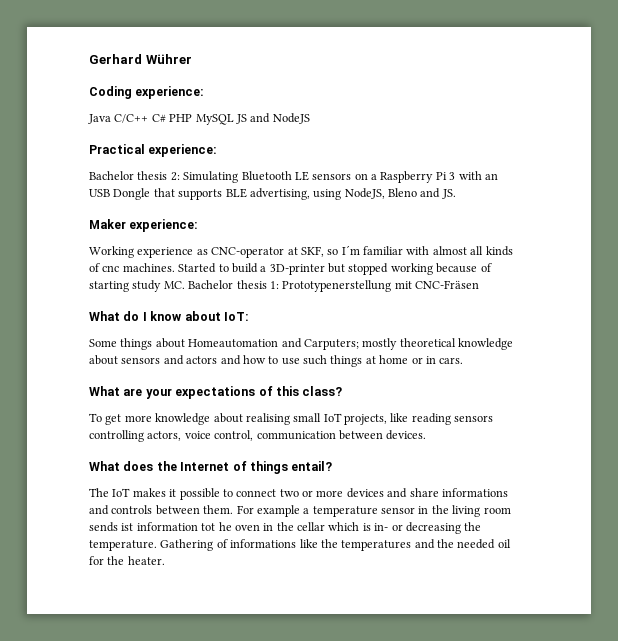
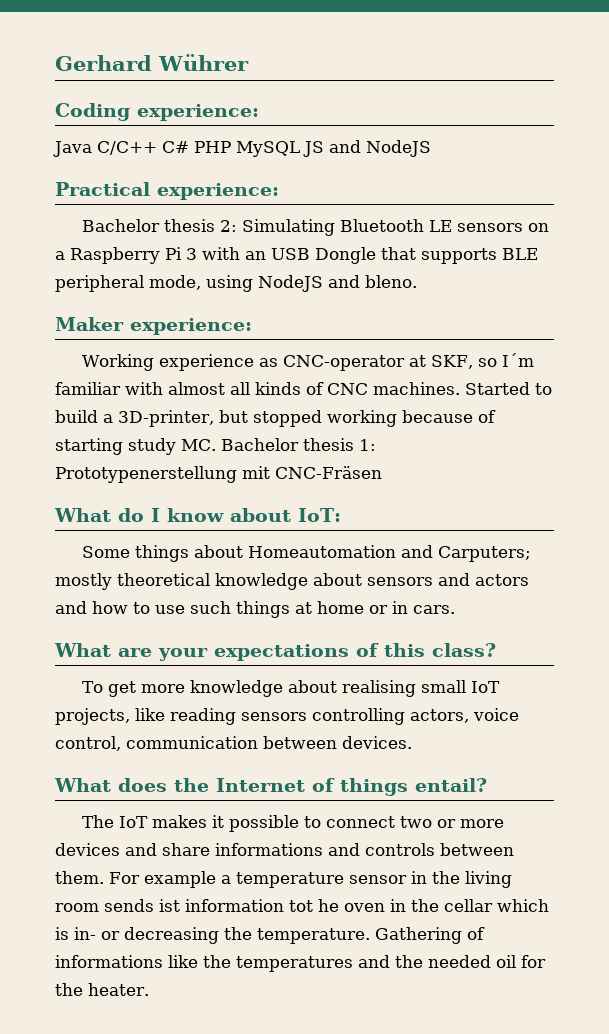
[249,188,456,200] advertising, using NodeJS, Bleno and JS. -> [55,275,417,292] peripheral mode, using NodeJS and bleno.
[102,265,120,272] cnc -> [327,383,368,395] CNC
[269,264,325,275] 3D-printer -> [118,410,214,427] 3D-printer,

